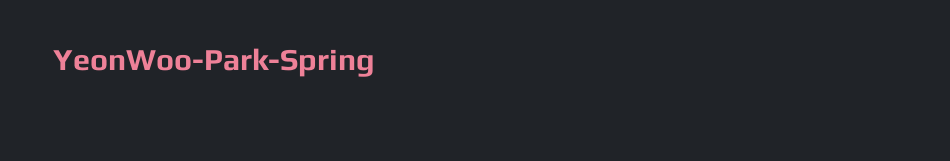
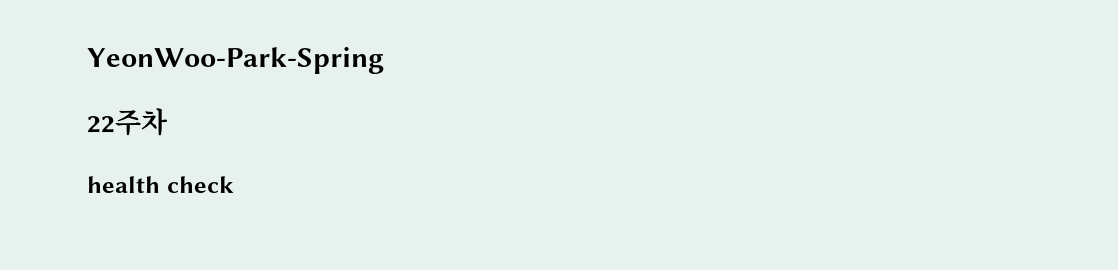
(375, 62) none -> [87,108,168,136] [87,176,234,193] // 22주차 // health check

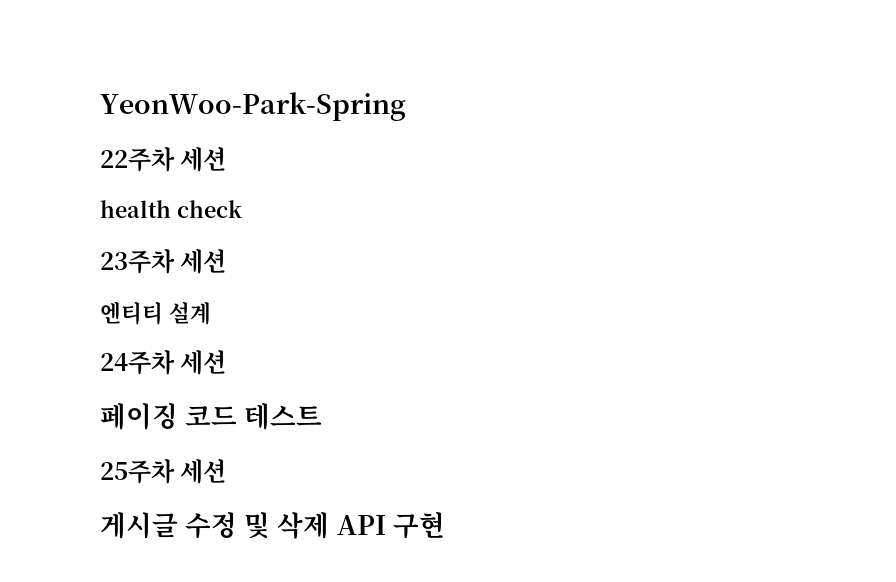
(168, 122) none -> [180,147,227,172] 세션
(234, 184) none -> [100,249,227,274] [100,301,211,325] [100,350,227,375] [100,403,323,430] [100,459,227,484] [100,512,445,539] // 23주차 세션 // 엔티티 설계 // 24주차 세션 // 페이징 코드 테스트 // 25주차 세션 // 게시글 수정 및 삭제 API 구현

